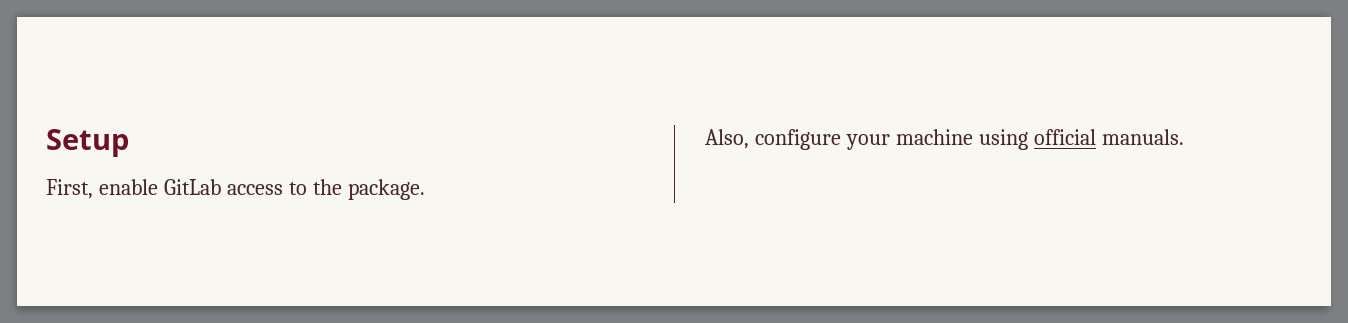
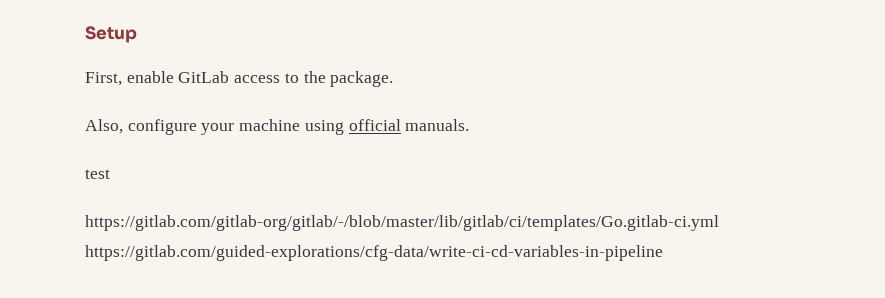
(1184, 137) none -> [85,169,110,179] [85,215,719,231] [85,245,663,261] // test // https://gitlab.com/gitlab-org/gitlab/-/blob/master/lib/gitlab/ci/templates/Go.gitlab-ci.yml https://gitlab.com/guided-explorations/cfg-data/write-ci-cd-variables-in-pipeline

